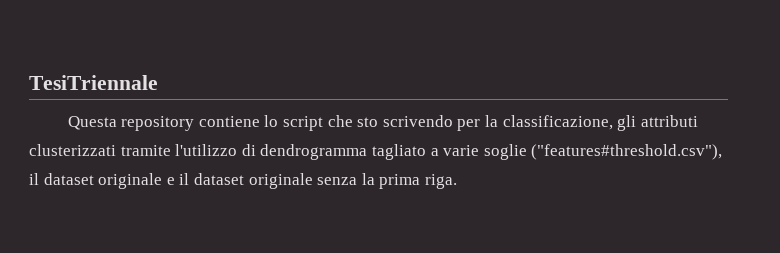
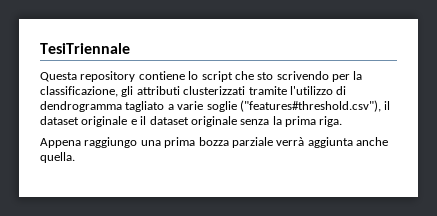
(457, 181) none -> [40,137,388,148] [40,152,75,163] // Appena raggiungo una prima bozza parziale verrà aggiunta anche quella.

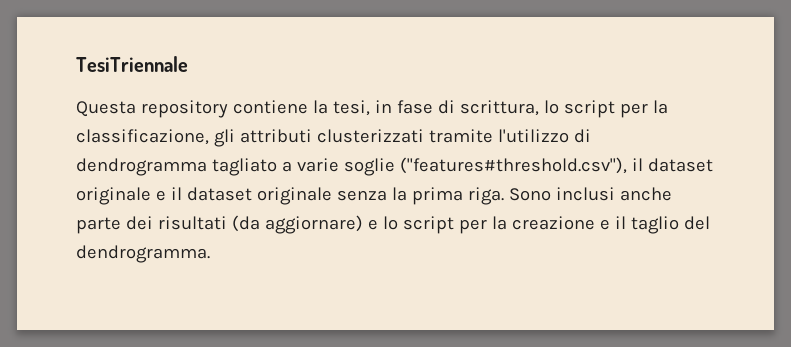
[188,71,329,82] lo script che sto scrivendo -> [312,100,615,118] la tesi, in fase di scrittura, lo script
[40,137,388,148] [40,152,75,163] // Appena raggiungo una prima bozza parziale verrà aggiunta anche quella. -> [508,187,672,201] [76,215,710,234] [76,245,210,263] Sono inclusi anche parte dei risultati (da aggiornare) e lo script per la creazione e il taglio del dendrogramma.

